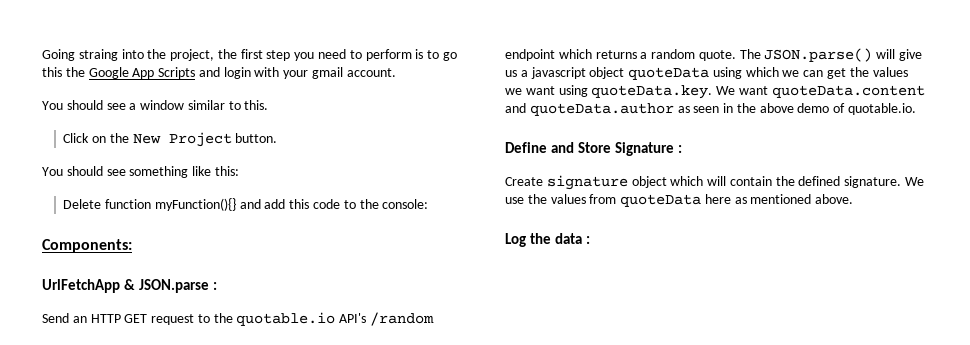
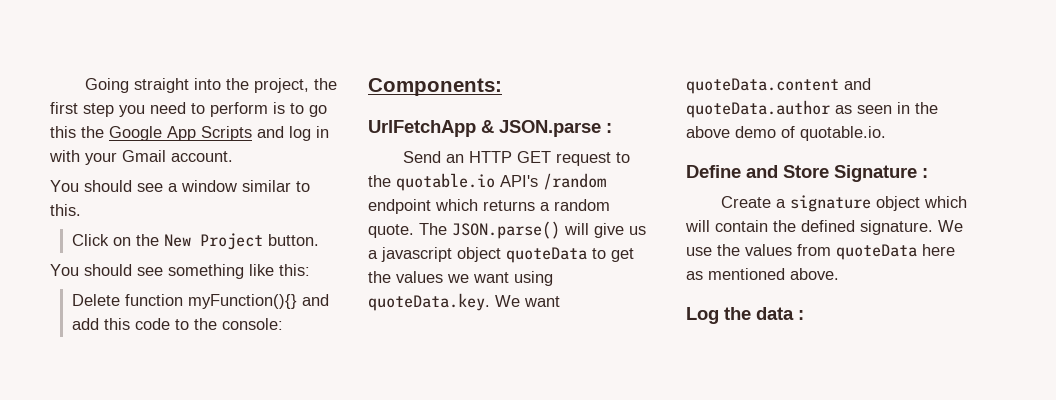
[78,49,118,61] straing -> [134,78,190,93] straight
[223,67,251,79] login -> [289,126,329,141] log in
[312,67,344,79] gmail -> [122,150,166,162] Gmail
[712,67,824,79] using which we can -> [592,248,606,259] to
(543, 181) none -> [776,199,787,208] a

